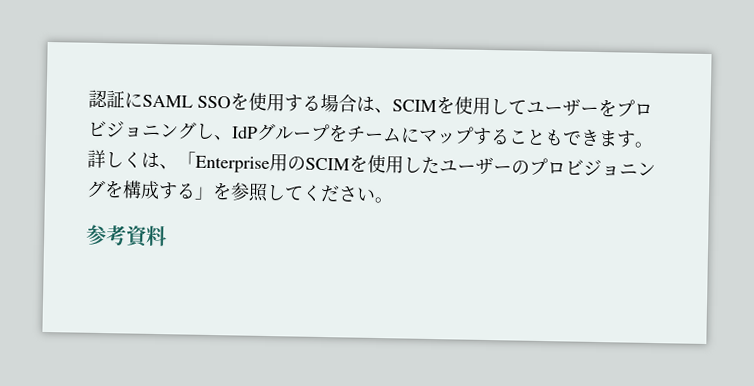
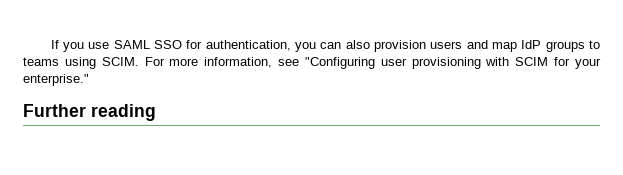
[88,89,653,118] [87,120,653,148] [87,149,656,177] [86,179,393,204] [86,224,167,248] 認証にSAML SSOを使用する場合は、SCIMを使用してユーザーをプロビジョニングし、IdPグループをチームにマップすることもできます。詳しくは、「Enterprise用のSCIMを使用したユーザーのプロビジョニングを構成する」を参照してください。 // 参考資料 -> [50,40,600,52] [23,57,601,69] [23,74,89,86] [23,104,156,121] If you use SAML SSO for authentication, you can also provision users and map IdP groups to teams using SCIM. For more information, see "Configuring user provisioning with SCIM for your enterprise." // Further reading

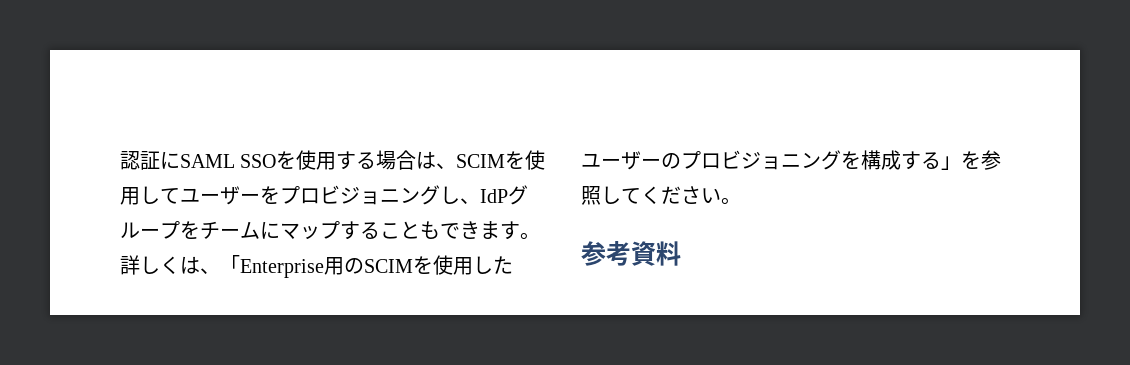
[50,40,600,52] [23,57,601,69] [23,74,89,86] [23,104,156,121] If you use SAML SSO for authentication, you can also provision users and map IdP groups to teams using SCIM. For more information, see "Configuring user provisioning with SCIM for your enterprise." // Further reading -> [120,150,546,170] [120,185,528,205] [120,221,540,240] [120,255,513,278] [581,150,1001,170] [581,186,741,205] [581,241,681,266] 認証にSAML SSOを使用する場合は、SCIMを使用してユーザーをプロビジョニングし、IdPグループをチームにマップすることもできます。詳しくは、「Enterprise用のSCIMを使用したユーザーのプロビジョニングを構成する」を参照してください。 // 参考資料

